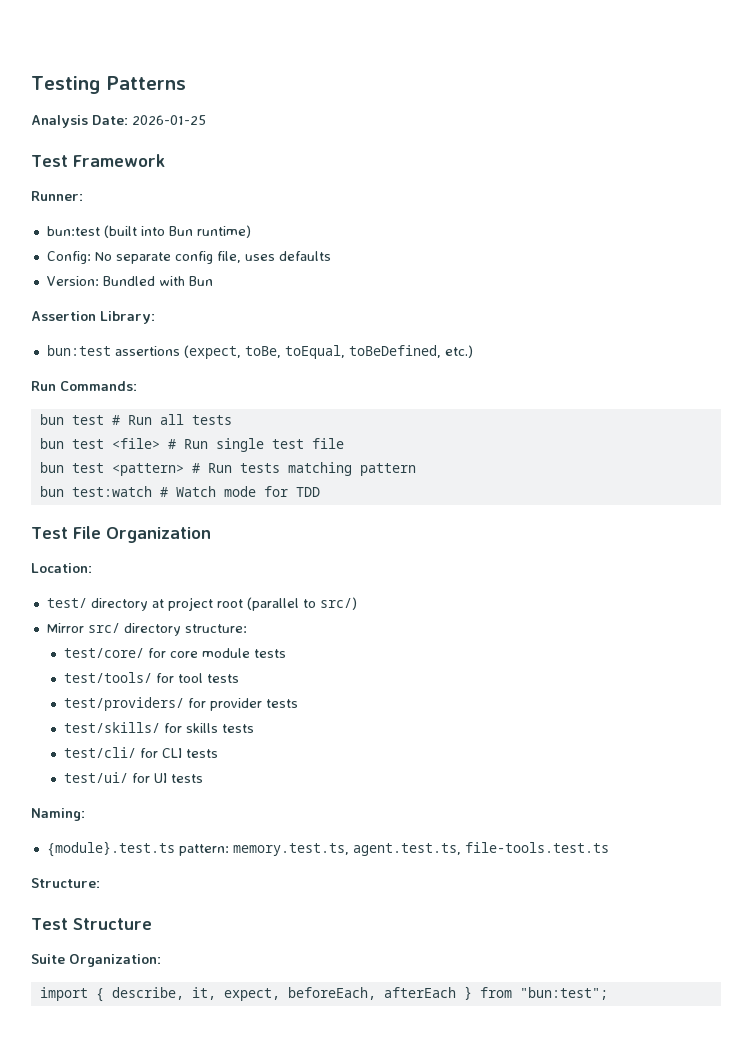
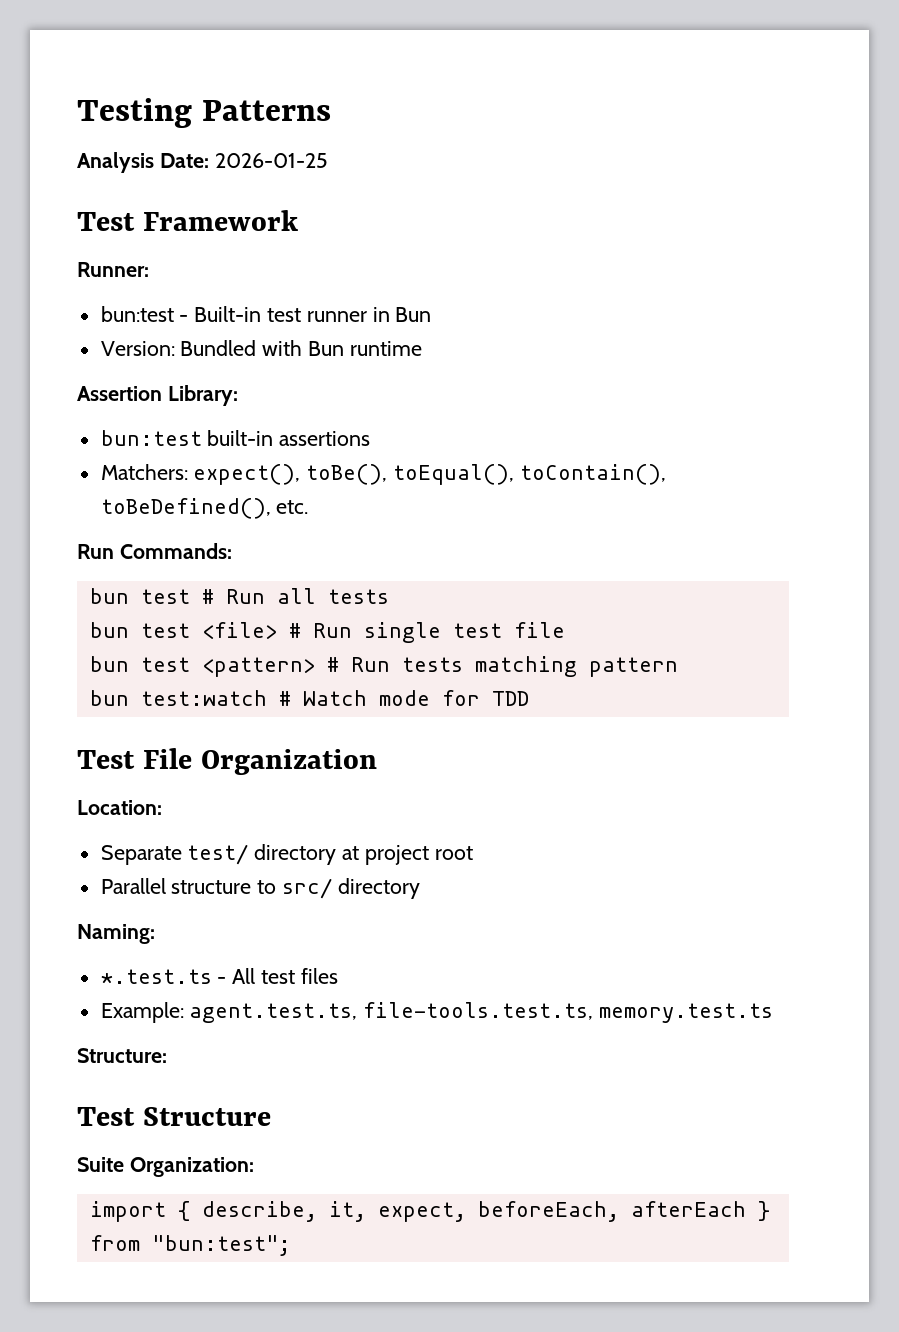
[103,225,251,238] [46,251,331,264] (built into Bun runtime) // Config: No separate config file, uses defaults -> [179,306,432,322] - Built-in test runner in Bun
(213, 281) none -> [349,341,422,356] runtime
(111, 350) none -> [207,430,274,446] built-in
[183,345,473,359] (expect, toBe, toEqual, toBeDefined, etc.) -> [100,464,666,485] [100,498,309,519] // Matchers: expect(), toBe(), toEqual(), toContain(), toBeDefined(), etc.
(92, 568) none -> [100,845,182,865] Separate
[246,597,357,611] [46,623,247,636] [64,648,287,658] [64,672,240,683] [64,697,299,711] [64,722,255,733] [64,747,219,758] [64,772,204,783] [31,808,85,821] [46,841,609,857] (parallel to src/) // Mirror src/ directory structure: // test/core/ for core module tests // test/tools/ for tool tests // test/providers/ for provider tests // test/skills/ for skills tests // test/cli/ for CLI tests // test/ui/ for UI tests // Naming: // {module}.test.ts pattern: memory.test.ts, agent.test.ts, file-tools.test.ts -> [100,878,420,899] [77,924,155,944] [100,968,338,984] [100,1002,774,1023] // Parallel structure to src/ directory // Naming: // *.test.ts - All test files // Example: agent.test.ts, file-tools.test.ts, memory.test.ts

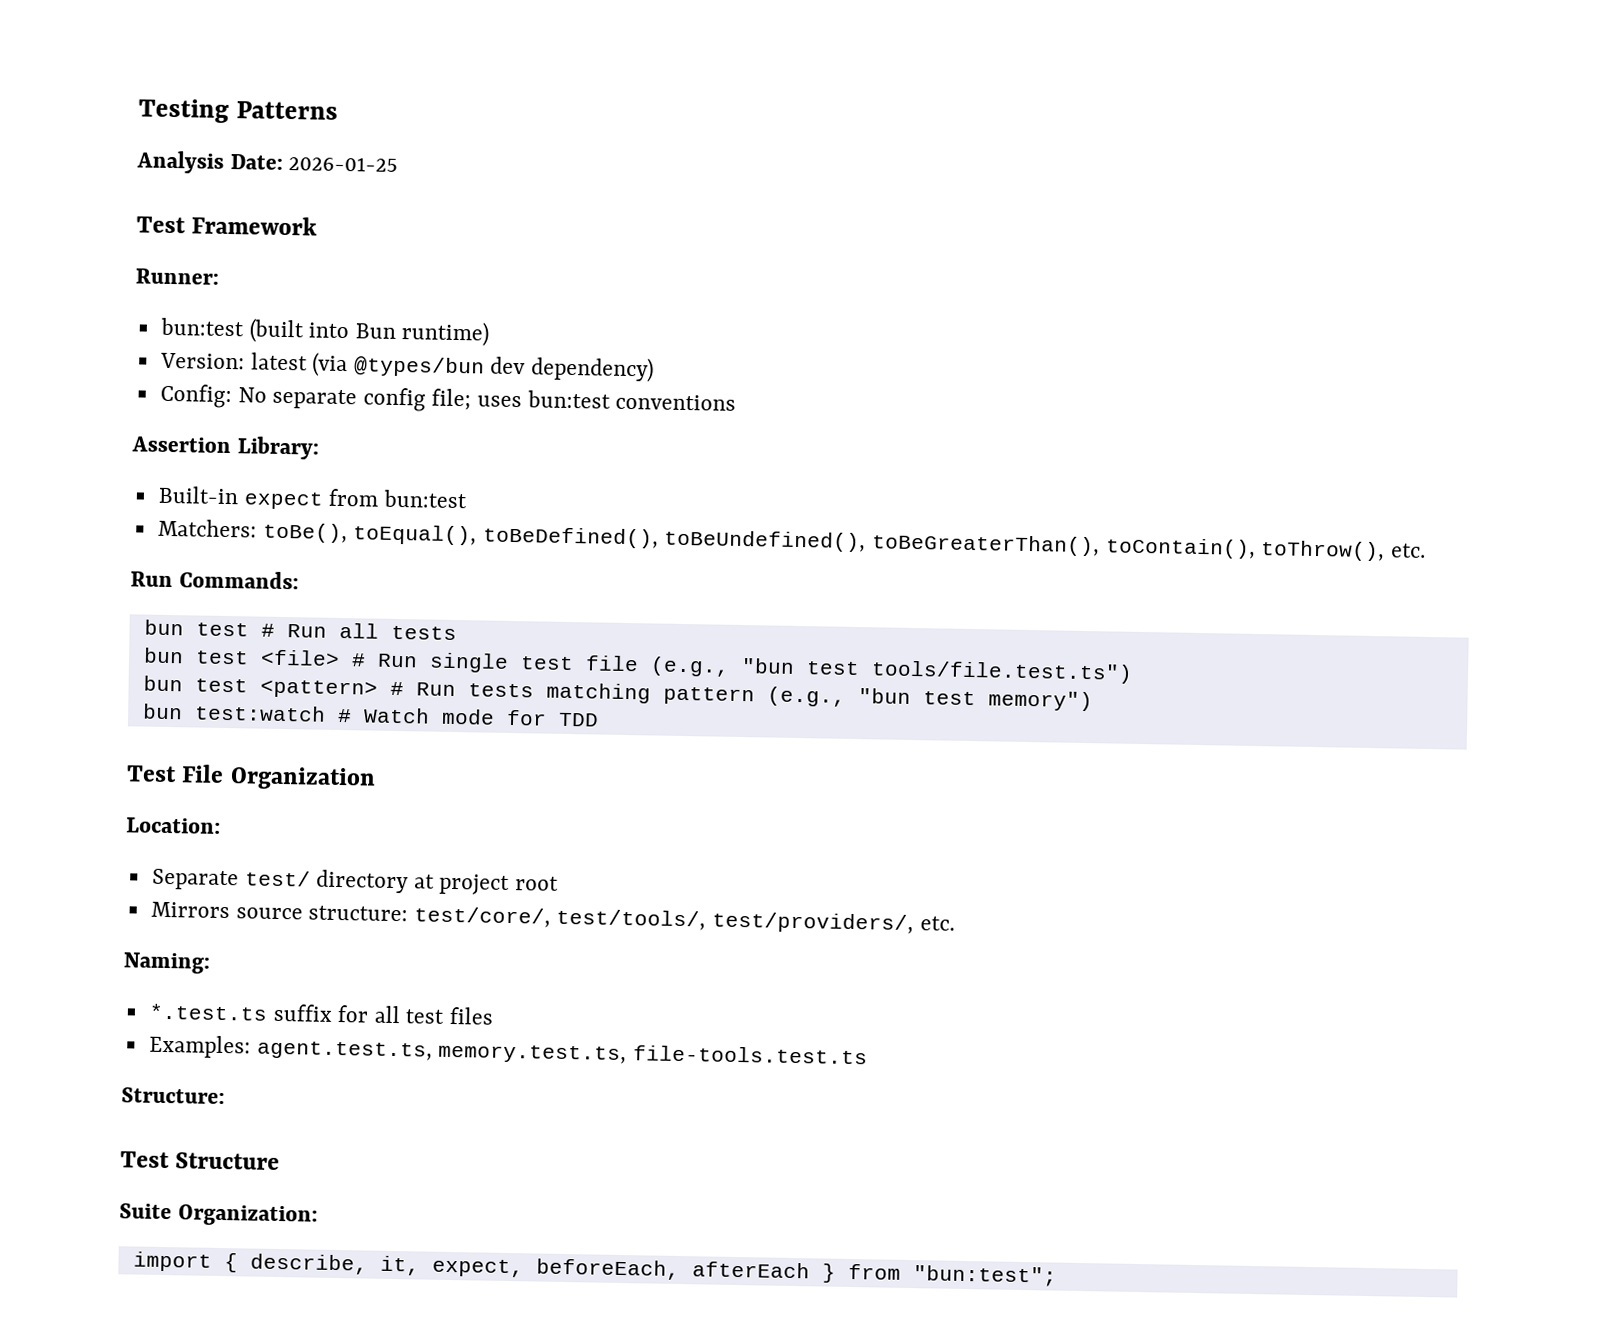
[179,306,432,322] - Built-in test runner in Bun -> [248,318,490,347] (built into Bun runtime)
[180,340,422,356] Bundled with Bun runtime -> [250,352,655,383] [159,383,737,412] latest (via @types/bun dev dependency) // Config: No separate config file; uses bun:test conventions
[100,430,371,446] bun:test built-in assertions -> [157,485,468,510] Built-in expect from bun:test
[193,464,301,485] expect(), -> (257, 528) none
[519,464,666,485] [100,498,271,519] toContain(), toBeDefined(), -> [482,526,1386,562] toBeDefined(), toBeUndefined(), toBeGreaterThan(), toContain(), toThrow(),
(565, 630) none -> [649,656,1133,684] (e.g., "bun test tools/file.test.ts")
(678, 667) none -> [766,686,1093,712] (e.g., "bun test memory")
[100,878,420,899] Parallel structure to src/ directory -> [150,901,955,935] Mirrors source structure: test/core/, test/tools/, test/providers/, etc.
[217,968,256,984] - All -> [272,1003,401,1024] suffix for all
[100,1002,774,1023] Example: agent.test.ts, file-tools.test.ts, memory.test.ts -> [148,1034,868,1065] Examples: agent.test.ts, memory.test.ts, file-tools.test.ts

